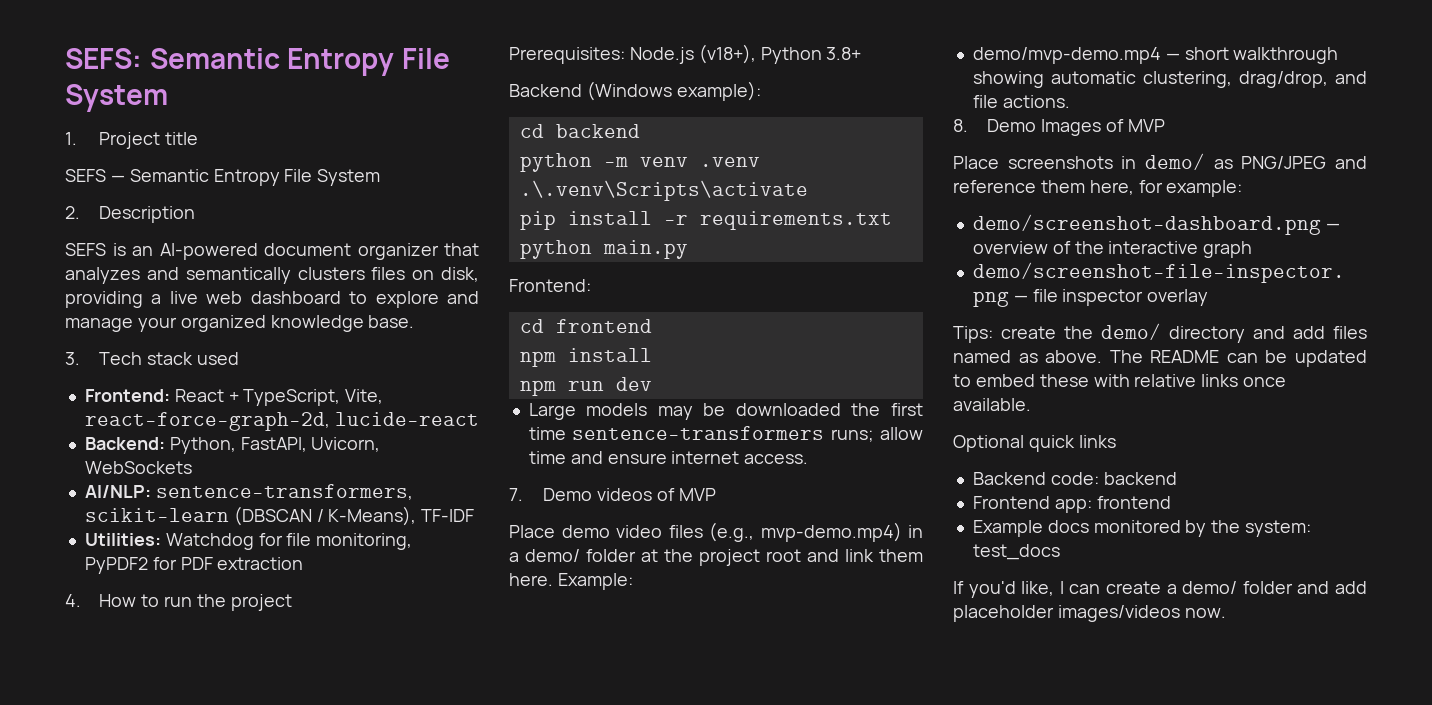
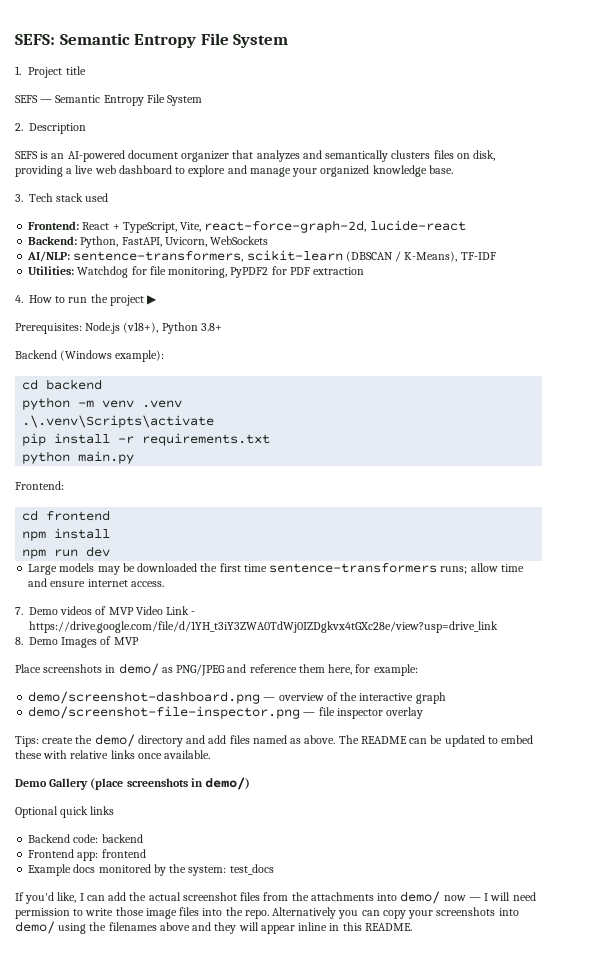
(292, 602) none -> [147,295,158,305] ▶
[509,522,923,542] [509,549,923,566] [509,573,633,590] [972,47,1339,64] [972,71,1367,88] [972,95,1070,108] // Place demo video files (e.g., mvp-demo.mp4) in a demo/ folder at the project root and link them here. Example: // demo/mvp-demo.mp4 — short walkthrough showing automatic clustering, drag/drop, and file actions. -> [135,606,196,615] [29,621,498,633] Video Link - https://drive.google.com/file/d/1YH_t3iY3ZWA0TdWj0IZDgkvx4tGXc28e/view?usp=drive_link
(1031, 404) none -> [15,777,251,790] // Demo Gallery (place screenshots in demo/)
[1106,581,1367,594] [953,605,1226,622] create a demo/ folder and add placeholder images/videos now. -> [108,891,536,904] [15,907,519,919] [15,921,412,934] add the actual screenshot files from the attachments into demo/ now — I will need permission to write those image files into the repo. Alternatively you can copy your screenshots into demo/ using the filenames above and they will appear inline in this README.

